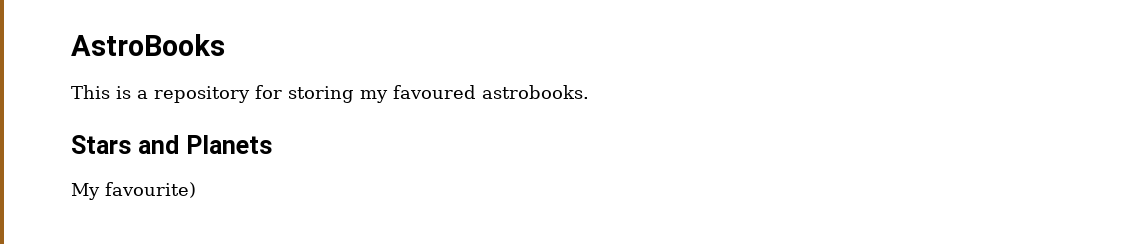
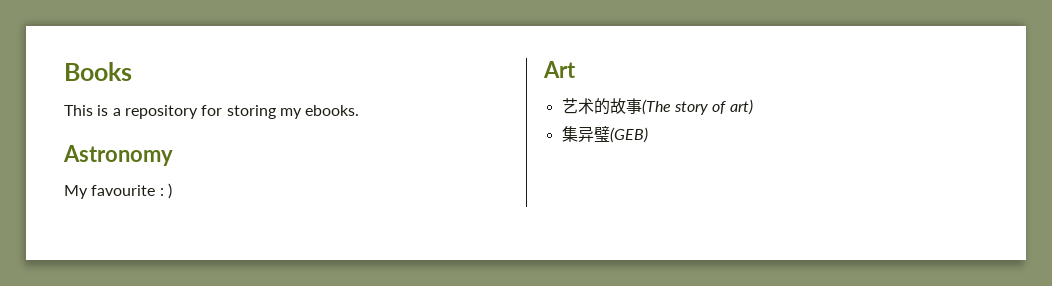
[71,34,225,56] AstroBooks -> [64,62,132,81] Books
[393,85,589,99] [71,135,272,154] [71,182,196,200] favoured astrobooks. // Stars and Planets // My favourite) -> [305,105,360,116] [63,145,173,166] [64,183,172,199] [543,61,576,78] [561,98,753,115] [561,126,648,143] ebooks. // Astronomy // My favourite : ) // Art // 艺术的故事(The story of art) // 集异璧(GEB)

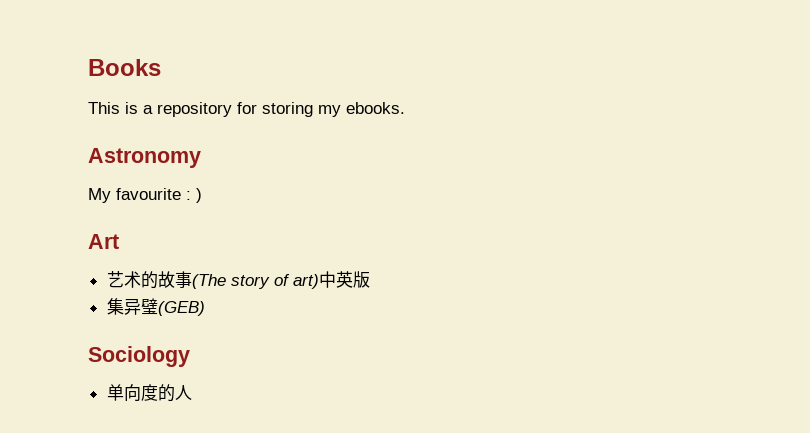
(753, 107) none -> [318,271,370,288] 中英版
(648, 135) none -> [88,346,190,367] [106,384,192,402] // Sociology // 单向度的人

